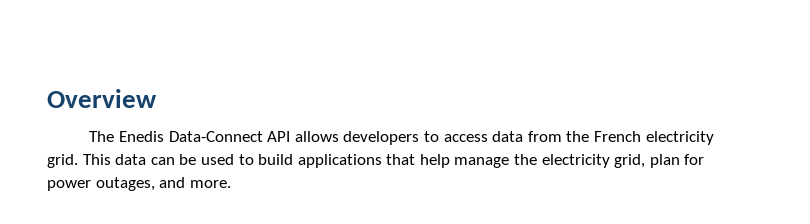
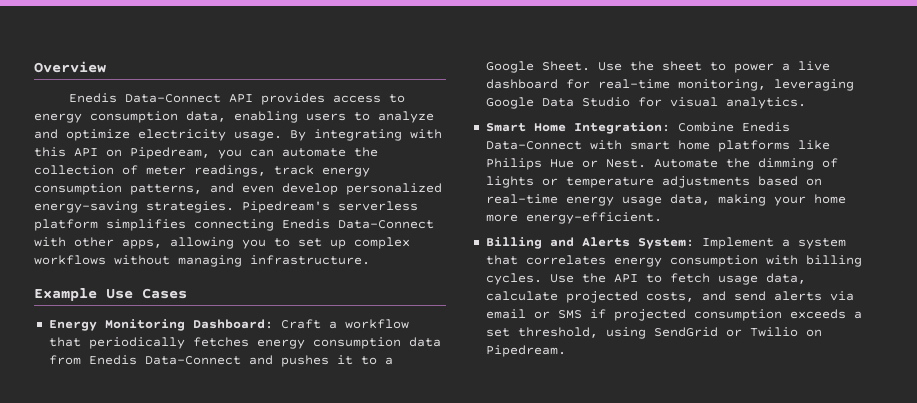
[89,131,115,142] The -> (106, 67) none
[294,131,714,145] [47,154,705,168] [47,177,231,191] allows developers to access data from the French electricity grid. This data can be used to build applications that help manage the electricity grid, plan for power outages, and more. -> [261,93,406,105] [34,111,434,123] [34,129,442,141] [34,147,378,159] [34,165,370,177] [34,183,442,195] [34,201,418,213] [34,219,434,231] [34,237,410,249] [34,255,370,267] [34,288,187,301] [48,319,409,331] [48,337,441,349] [48,355,393,367] [485,61,830,73] [485,79,854,91] [485,97,806,109] [485,122,790,134] [485,140,830,152] [485,158,838,170] [485,176,822,188] [485,194,846,206] [485,212,662,224] [485,237,846,249] [485,255,862,267] [485,273,806,285] [485,291,854,303] [485,309,862,321] [485,327,822,339] [485,345,566,357] provides access to energy consumption data, enabling users to analyze and optimize electricity usage. By integrating with this API on Pipedream, you can automate the collection of meter readings, track energy consumption patterns, and even develop personalized energy-saving strategies. Pipedream's serverless platform simplifies connecting Enedis Data-Connect with other apps, allowing you to set up complex workflows without managing infrastructure. // Example Use Cases // Energy Monitoring Dashboard: Craft a workflow that periodically fetches energy consumption data from Enedis Data-Connect and pushes it to a Google Sheet. Use the sheet to power a live dashboard for real-time monitoring, leveraging Google Data Studio for visual analytics. // Smart Home Integration: Combine Enedis Data-Connect with smart home platforms like Philips Hue or Nest. Automate the dimming of lights or temperature adjustments based on real-time energy usage data, making your home more energy-efficient. // Billing and Alerts System: Implement a system that correlates energy consumption with billing cycles. Use the API to fetch usage data, calculate projected costs, and send alerts via email or SMS if projected consumption exceeds a set threshold, using SendGrid or Twilio on Pipedream.

